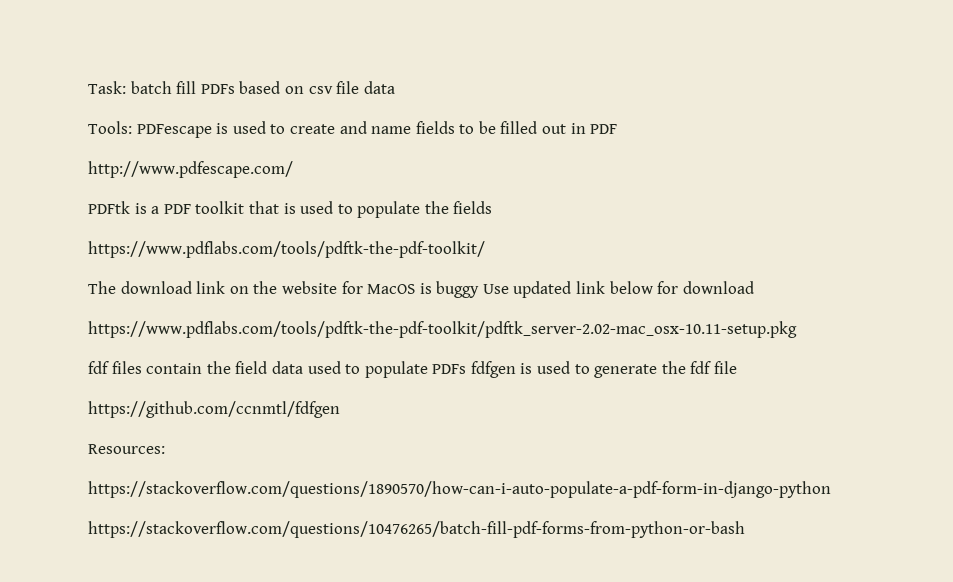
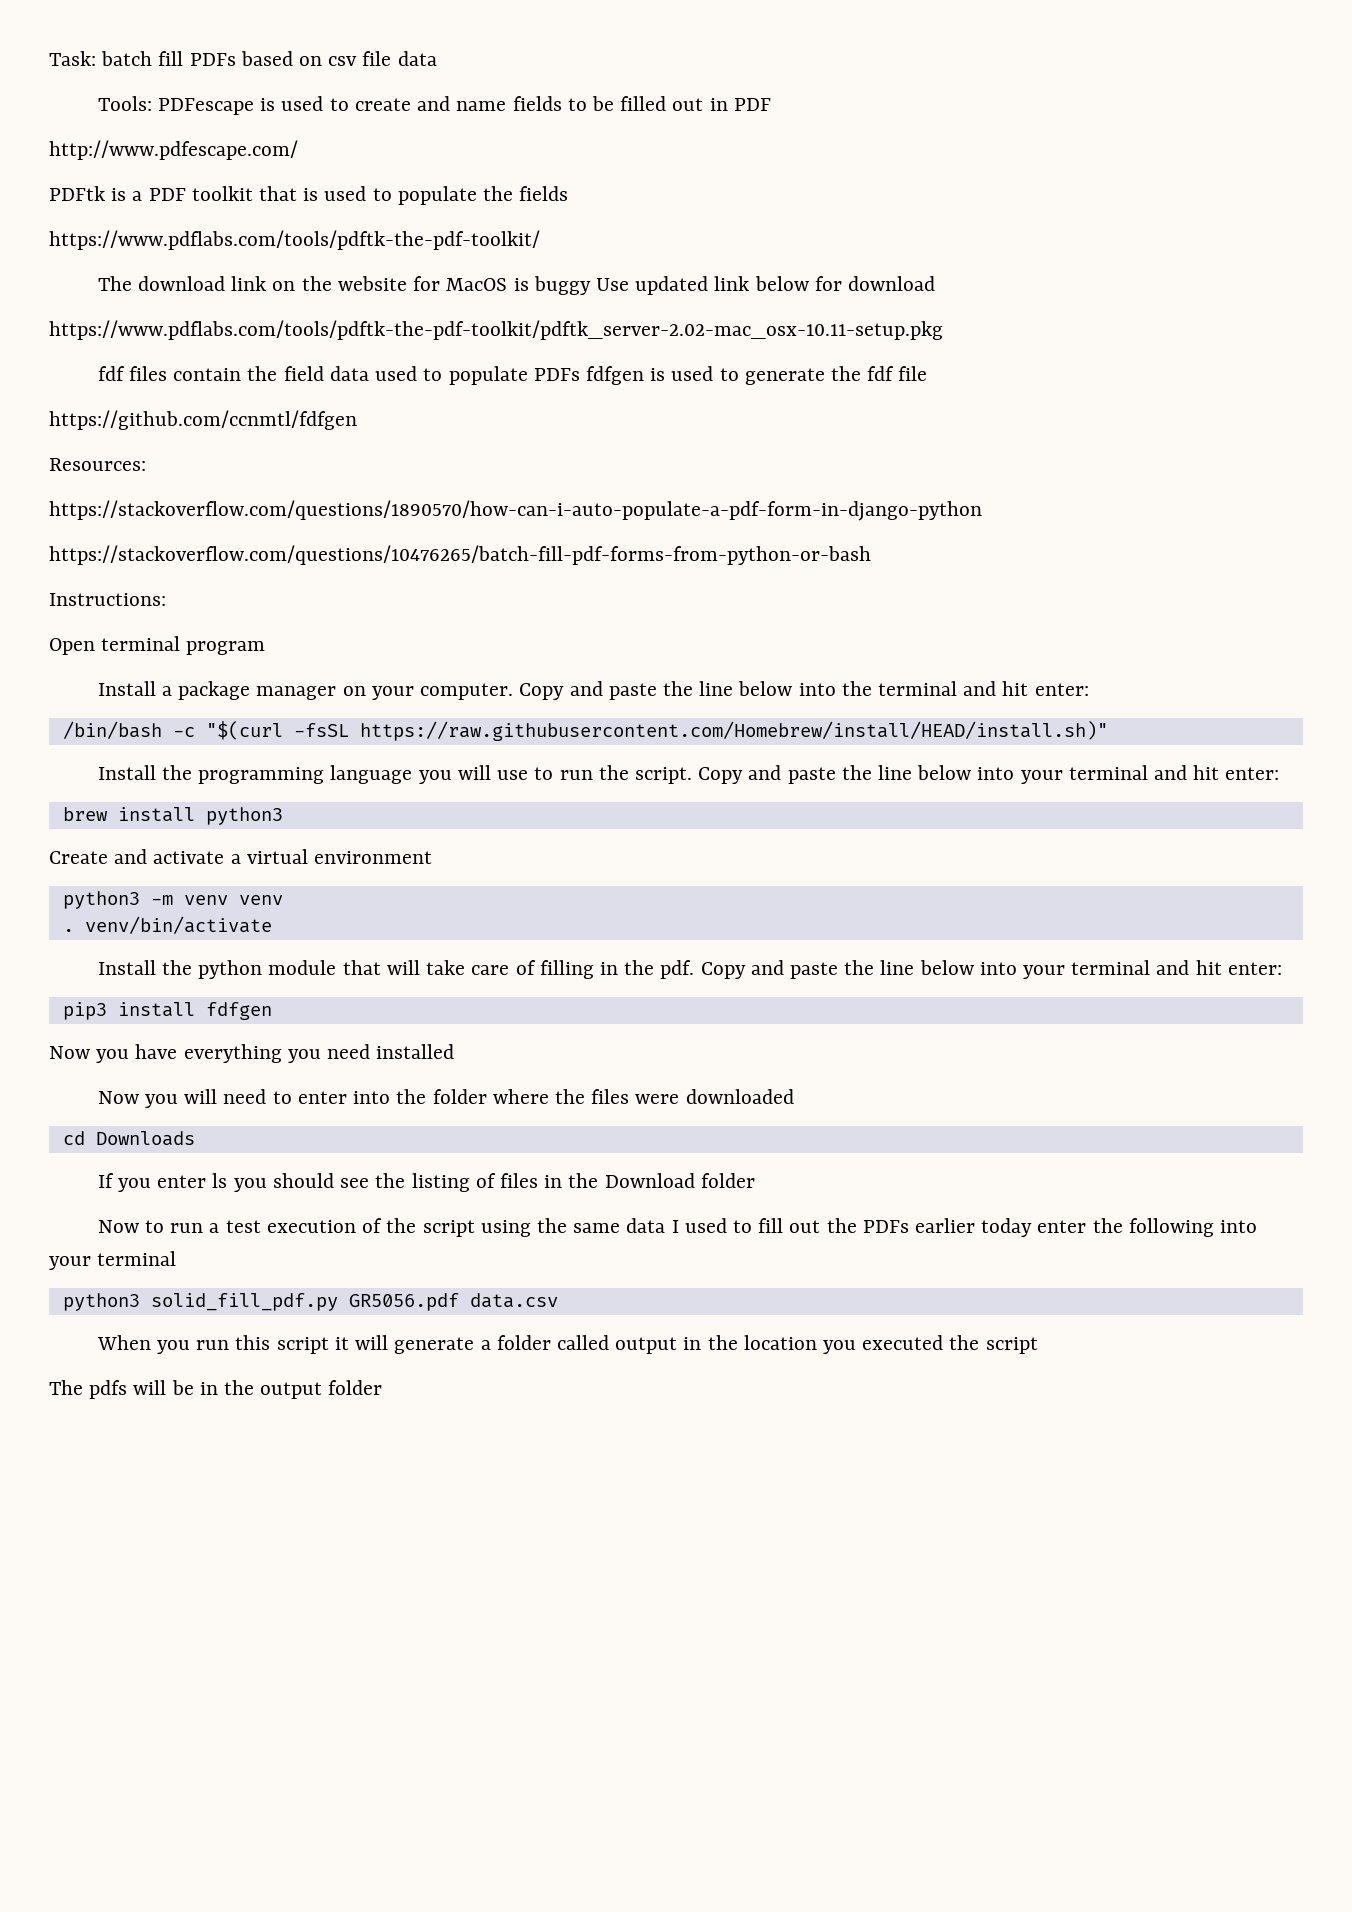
(745, 529) none -> [49,593,166,606] [49,636,266,655] [97,681,1089,700] [62,721,1108,741] [97,765,1280,784] [62,807,283,825] [49,849,433,864] [62,891,283,909] [62,916,272,934] [97,960,1282,979] [62,1002,272,1020] [49,1044,455,1063] [97,1089,794,1108] [62,1131,195,1146] [97,1173,755,1192] [97,1218,1258,1237] [49,1251,177,1270] [62,1293,558,1311] [96,1335,1038,1354] [49,1380,383,1399] // Instructions: // Open terminal program // Install a package manager on your computer. Copy and paste the line below into the terminal and hit enter: // /bin/bash -c "$(curl -fsSL https://raw.githubusercontent.com/Homebrew/install/HEAD/install.sh)" // Install the programming language you will use to run the script. Copy and paste the line below into your terminal and hit enter: // brew install python3 // Create and activate a virtual environment // python3 -m venv venv // . venv/bin/activate // Install the python module that will take care of filling in the pdf. Copy and paste the line below into your terminal and hit enter: // pip3 install fdfgen // Now you have everything you need installed // Now you will need to enter into the folder where the files were downloaded // cd Downloads // If you enter ls you should see the listing of files in the Download folder // Now to run a test execution of the script using the same data I used to fill out the PDFs earlier today enter the following into your terminal // python3 solid_fill_pdf.py GR5056.pdf data.csv // When you run this script it will generate a folder called output in the location you executed the script // The pdfs will be in the output folder

